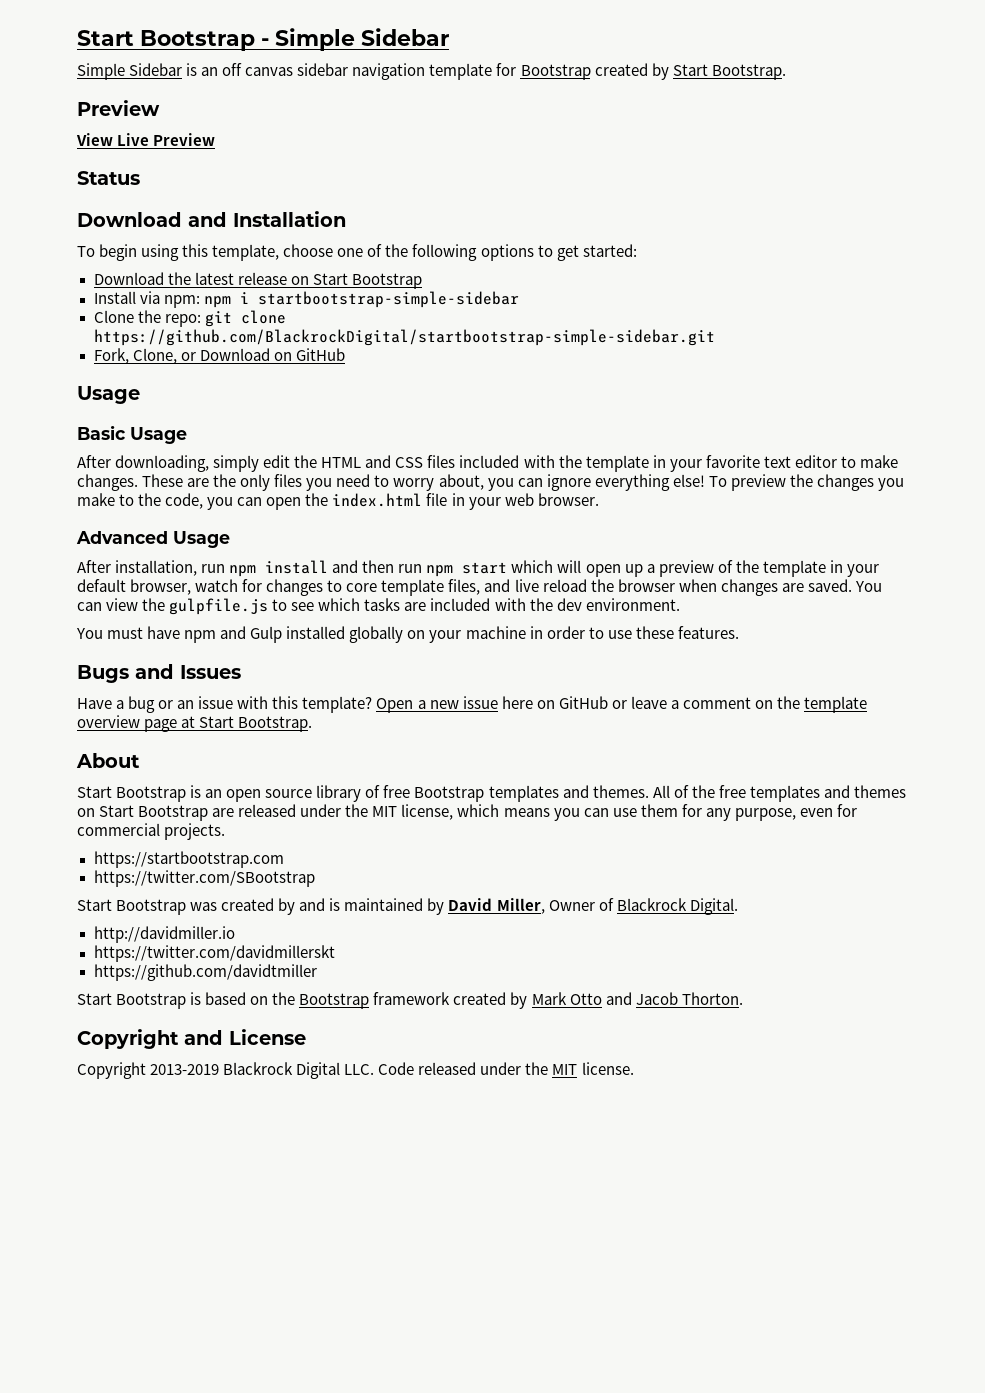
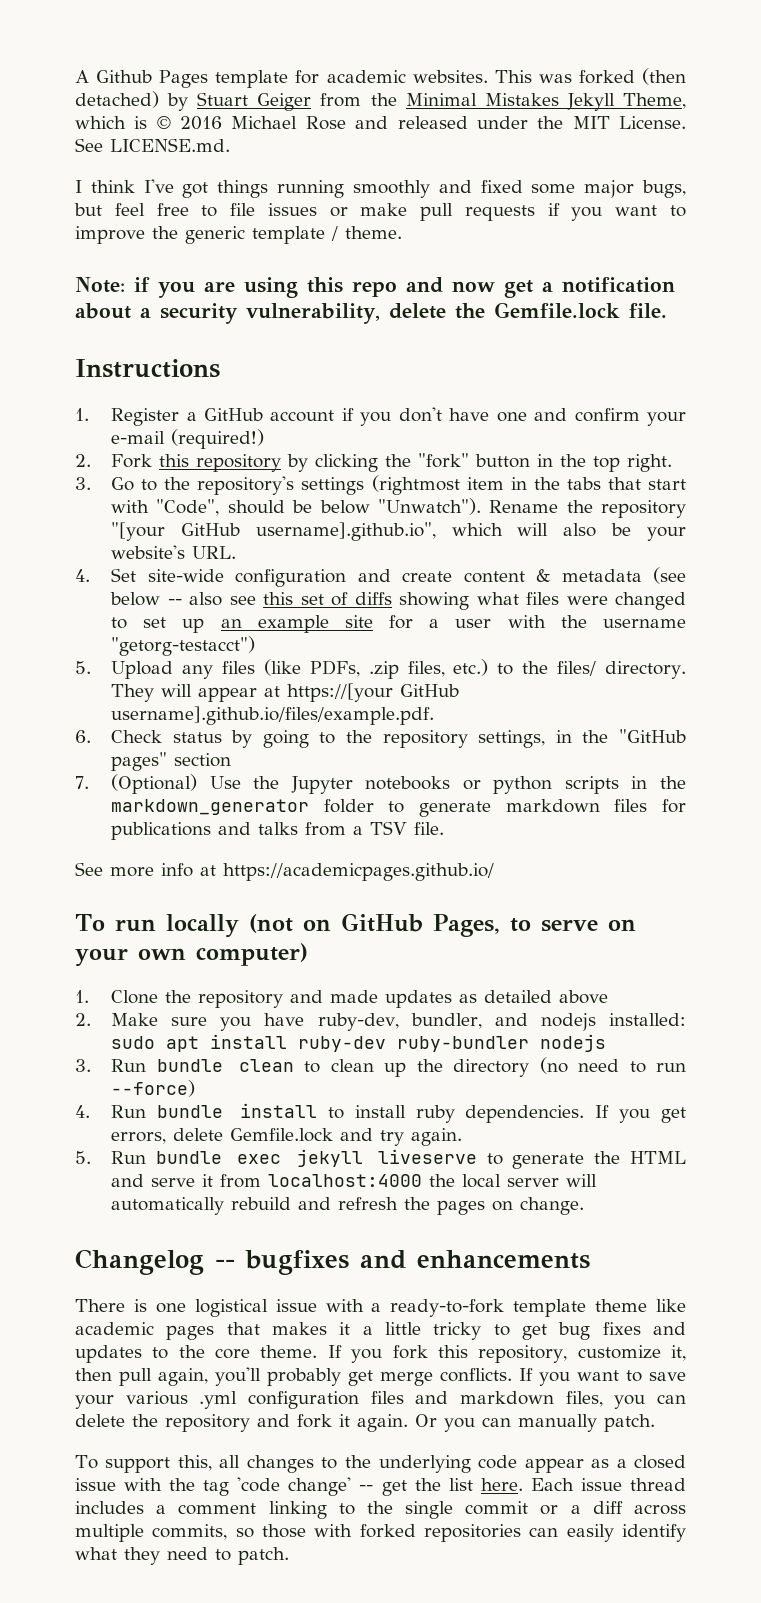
[77,28,449,51] [77,63,786,80] [77,100,160,116] [76,133,216,146] [77,171,140,185] [77,211,346,227] [77,244,637,261] [93,272,422,289] [93,291,519,308] [93,310,286,327] [93,329,715,346] [93,348,345,364] [77,386,140,404] [77,425,187,444] [77,455,898,472] [77,474,904,491] [77,493,599,510] [76,531,230,548] [77,560,879,577] [77,579,882,596] [77,598,680,615] [76,626,739,643] [77,664,241,683] [77,696,868,713] [77,715,313,732] [76,753,140,768] [77,785,906,802] [77,804,857,821] [77,823,226,840] [93,851,284,868] [93,870,315,887] [77,898,738,915] [93,926,235,943] [93,945,335,962] [93,964,317,981] [77,992,743,1009] [77,1029,306,1049] [77,1062,634,1079] Start Bootstrap - Simple Sidebar // Simple Sidebar is an off canvas sidebar navigation template for Bootstrap created by Start Bootstrap. // Preview // View Live Preview // Status // Download and Installation // To begin using this template, choose one of the following options to get started: // Download the latest release on Start Bootstrap // Install via npm: npm i startbootstrap-simple-sidebar // Clone the repo: git clone https://github.com/BlackrockDigital/startbootstrap-simple-sidebar.git // Fork, Clone, or Download on GitHub // Usage // Basic Usage // After downloading, simply edit the HTML and CSS files included with the template in your favorite text editor to make changes. These are the only files you need to worry about, you can ignore everything else! To preview the changes you make to the code, you can open the index.html file in your web browser. // Advanced Usage // After installation, run npm install and then run npm start which will open up a preview of the template in your default browser, watch for changes to core template files, and live reload the browser when changes are saved. You can view the gulpfile.js to see which tasks are included with the dev environment. // You must have npm and Gulp installed globally on your machine in order to use these features. // Bugs and Issues // Have a bug or an issue with this template? Open a new issue here on GitHub or leave a comment on the template overview page at Start Bootstrap. // About // Start Bootstrap is an open source library of free Bootstrap templates and themes. All of the free templates and themes on Start Bootstrap are released under the MIT license, which means you can use them for any purpose, even for commercial projects. // https://startbootstrap.com // https://twitter.com/SBootstrap // Start Bootstrap was created by and is maintained by David Miller, Owner of Blackrock Digital. // http://davidmiller.io // https://twitter.com/davidmillerskt // https://github.com/davidtmiller // Start Bootstrap is based on the Bootstrap framework created by Mark Otto and Jacob Thorton. // Copyright and License // Copyright 2013-2019 Blackrock Digital LLC. Code released under the MIT license. -> [75,68,687,88] [75,91,686,111] [75,116,687,130] [75,138,230,152] [75,179,686,198] [74,203,686,221] [75,226,402,244] [75,277,675,298] [75,302,667,324] [75,359,220,378] [75,407,687,426] [111,429,265,449] [75,453,673,472] [75,475,686,495] [111,498,686,518] [111,522,686,541] [111,545,237,559] [75,567,686,587] [110,592,686,610] [111,615,686,633] [111,636,256,656] [75,659,687,679] [111,683,460,702] [111,706,435,725] [75,729,686,748] [111,752,232,771] [75,774,686,794] [111,799,686,817] [111,821,445,840] [75,862,494,881] [75,913,636,938] [75,943,308,967] [75,990,609,1008] [75,1013,686,1031] [111,1034,607,1052] [75,1057,686,1077] [111,1080,196,1097] [75,1103,686,1123] [111,1128,463,1146] [75,1149,686,1169] [111,1174,598,1188] [111,1197,585,1215] [75,1249,590,1275] [75,1299,686,1317] [75,1322,686,1340] [75,1345,686,1363] [75,1367,686,1386] [75,1391,686,1409] [75,1414,655,1432] [75,1455,686,1473] [75,1477,687,1496] [75,1501,686,1519] [75,1524,686,1542] [75,1547,289,1565] A Github Pages template for academic websites. This was forked (then detached) by Stuart Geiger from the Minimal Mistakes Jekyll Theme, which is © 2016 Michael Rose and released under the MIT License. See LICENSE.md. // I think I've got things running smoothly and fixed some major bugs, but feel free to file issues or make pull requests if you want to improve the generic template / theme. // Note: if you are using this repo and now get a notification about a security vulnerability, delete the Gemfile.lock file. // Instructions // 1. Register a GitHub account if you don't have one and confirm your e-mail (required!) // 2. Fork this repository by clicking the "fork" button in the top right. // 3. Go to the repository's settings (rightmost item in the tabs that start with "Code", should be below "Unwatch"). Rename the repository "[your GitHub username].github.io", which will also be your website's URL. // 4. Set site-wide configuration and create content & metadata (see below -- also see this set of diffs showing what files were changed to set up an example site for a user with the username "getorg-testacct") // 5. Upload any files (like PDFs, .zip files, etc.) to the files/ directory. They will appear at https://[your GitHub username].github.io/files/example.pdf. // 6. Check status by going to the repository settings, in the "GitHub pages" section // 7. (Optional) Use the Jupyter notebooks or python scripts in the markdown_generator folder to generate markdown files for publications and talks from a TSV file. // See more info at https://academicpages.github.io/ // To run locally (not on GitHub Pages, to serve on your own computer) // 1. Clone the repository and made updates as detailed above // 2. Make sure you have ruby-dev, bundler, and nodejs installed: sudo apt install ruby-dev ruby-bundler nodejs // 3. Run bundle clean to clean up the directory (no need to run --force) // 4. Run bundle install to install ruby dependencies. If you get errors, delete Gemfile.lock and try again. // 5. Run bundle exec jekyll liveserve to generate the HTML and serve it from localhost:4000 the local server will automatically rebuild and refresh the pages on change. // Changelog -- bugfixes and enhancements // There is one logistical issue with a ready-to-fork template theme like academic pages that makes it a little tricky to get bug fixes and updates to the core theme. If you fork this repository, customize it, then pull again, you'll probably get merge conflicts. If you want to save your various .yml configuration files and markdown files, you can delete the repository and fork it again. Or you can manually patch. // To support this, all changes to the underlying code appear as a closed issue with the tag 'code change' -- get the list here. Each issue thread includes a comment linking to the single commit or a diff across multiple commits, so those with forked repositories can easily identify what they need to patch.

